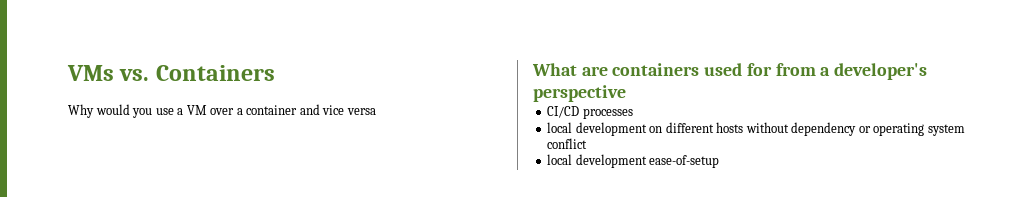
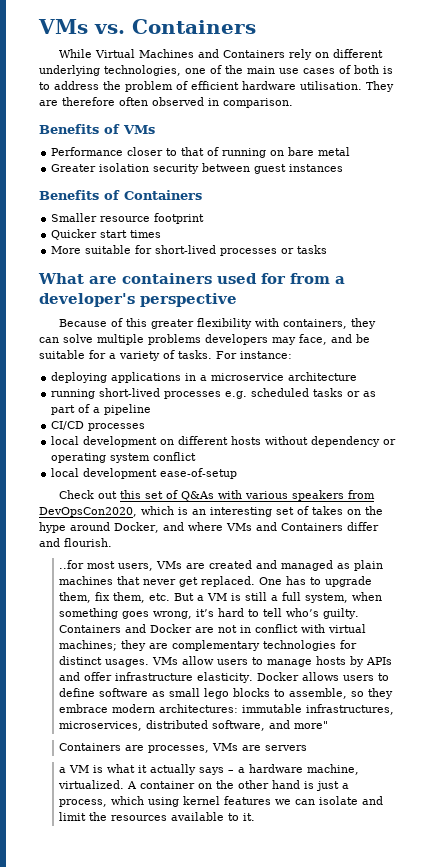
[68,104,376,118] Why would you use a VM over a container and vice versa -> [59,49,384,60] [39,65,393,76] [39,81,394,92] [39,97,293,108] [39,124,155,134] [51,147,351,158] [51,163,344,174] [39,190,202,200] [51,213,205,224] [51,229,162,240] [51,245,328,256] While Virtual Machines and Containers rely on different underlying technologies, one of the main use cases of both is to address the problem of efficient hardware utilisation. They are therefore often observed in comparison. // Benefits of VMs // Performance closer to that of running on bare metal // Greater isolation security between guest instances // Benefits of Containers // Smaller resource footprint // Quicker start times // More suitable for short-lived processes or tasks
(626, 93) none -> [59,318,377,329] [39,334,370,345] [39,350,292,361] [51,372,358,383] [51,388,377,399] [51,404,152,415] // Because of this greater flexibility with containers, they can solve multiple problems developers may face, and be suitable for a variety of tasks. For instance: // deploying applications in a microservice architecture // running short-lived processes e.g. scheduled tasks or as part of a pipeline
(720, 161) none -> [59,490,376,501] [39,506,383,517] [39,522,379,533] [39,538,112,547] [59,560,384,571] [59,576,373,587] [59,592,383,603] [59,608,360,619] [59,624,367,633] [59,640,358,651] [59,656,393,667] [59,672,390,683] [59,688,394,699] [59,704,395,715] [59,720,329,731] [59,743,308,753] [59,764,360,775] [58,780,350,791] [59,796,384,807] [59,812,256,821] // Check out this set of Q&As with various speakers from DevOpsCon2020, which is an interesting set of takes on the hype around Docker, and where VMs and Containers differ and flourish. // ..for most users, VMs are created and managed as plain machines that never get replaced. One has to upgrade them, fix them, etc. But a VM is still a full system, when something goes wrong, it’s hard to tell who’s guilty. Containers and Docker are not in conflict with virtual machines; they are complementary technologies for distinct usages. VMs allow users to manage hosts by APIs and offer infrastructure elasticity. Docker allows users to define software as small lego blocks to assemble, so they embrace modern architectures: immutable infrastructures, microservices, distributed software, and more" // Containers are processes, VMs are servers // a VM is what it actually says – a hardware machine, virtualized. A container on the other hand is just a process, which using kernel features we can isolate and limit the resources available to it.

